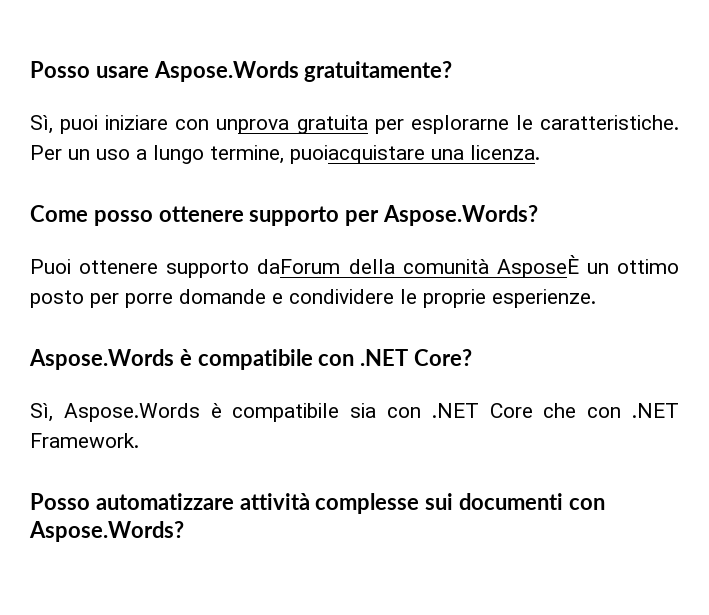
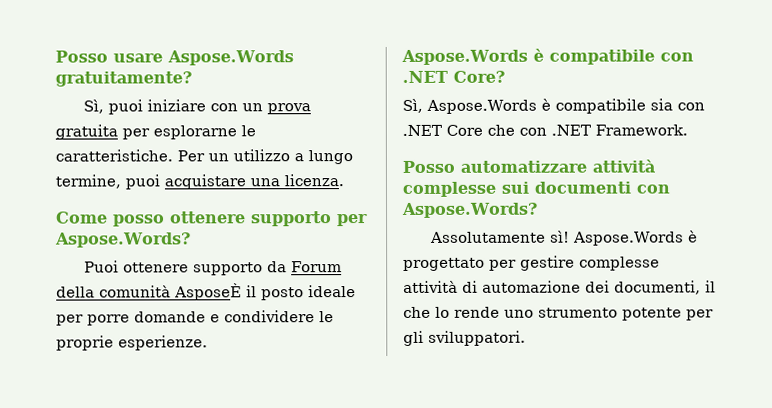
[216,119,290,134] unprova -> [242,103,312,115] un prova
[96,149,130,160] uso -> [233,149,290,162] utilizzo
[290,145,425,164] puoiacquistare -> [125,174,246,190] puoi acquistare
[257,259,341,274] daForum -> [267,261,343,273] da Forum
[586,259,679,274] [30,290,84,308] un ottimo posto -> [246,285,356,301] il posto ideale
(184, 531) none -> [430,230,699,246] [403,255,660,271] [403,280,716,295] [403,306,714,321] [403,330,526,346] // Assolutamente sì! Aspose.Words è progettato per gestire complesse attività di automazione dei documenti, il che lo rende uno strumento potente per gli sviluppatori.

